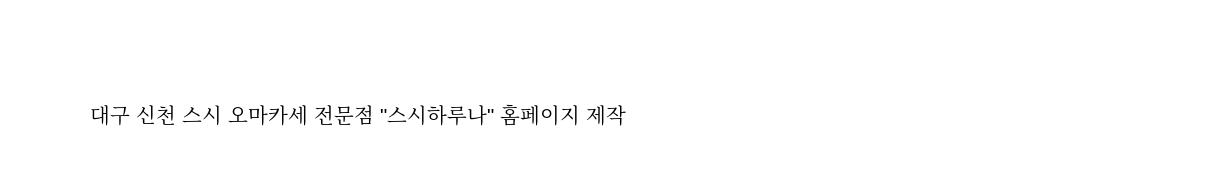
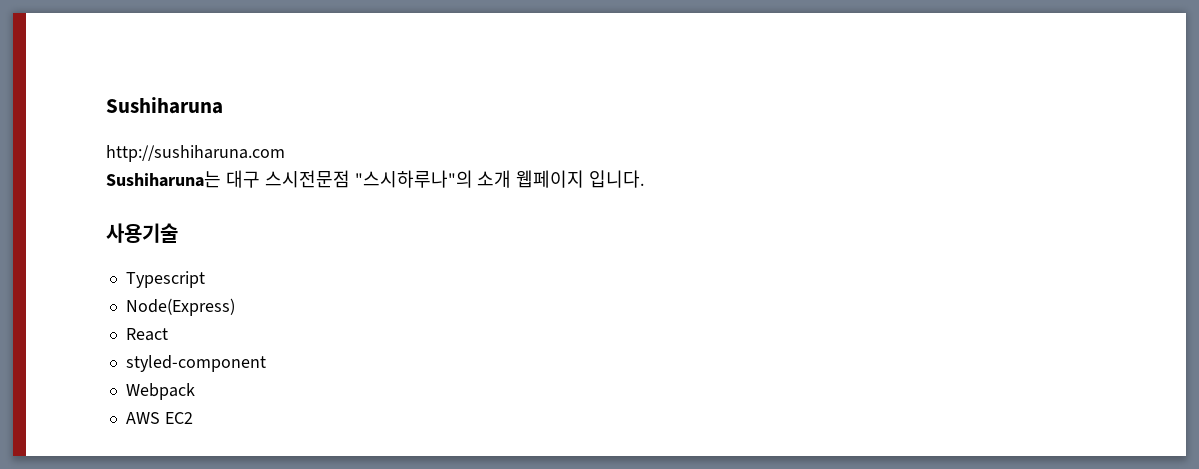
[90,104,626,126] 대구 신천 스시 오마카세 전문점 "스시하루나" 홈페이지 제작 -> [106,97,223,114] [106,145,285,162] [106,170,645,188] [106,223,178,243] [125,271,205,288] [125,298,235,316] [125,328,168,341] [125,355,266,372] [125,383,195,400] [125,412,193,424] Sushiharuna // http://sushiharuna.com // Sushiharuna는 대구 스시전문점 "스시하루나"의 소개 웹페이지 입니다. // 사용기술 // Typescript // Node(Express) // React // styled-component // Webpack // AWS EC2

